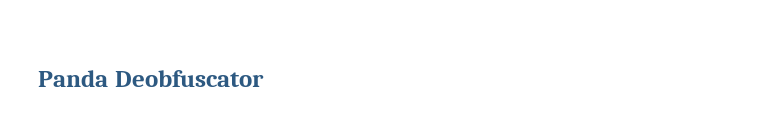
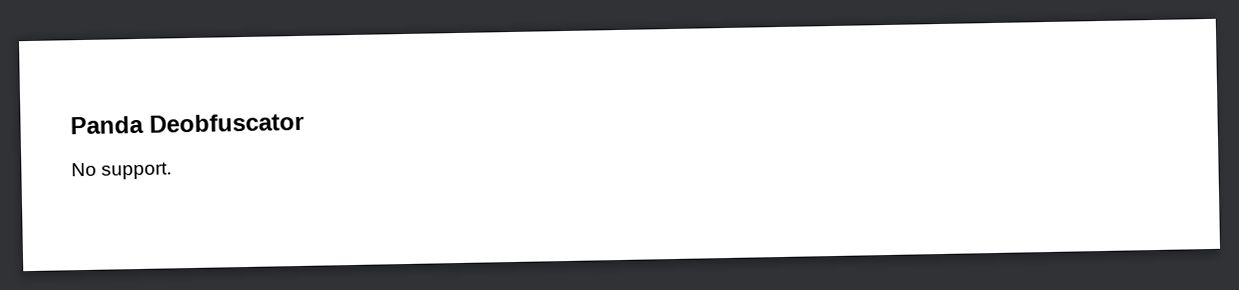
(264, 78) none -> [71,162,173,180] // No support.

